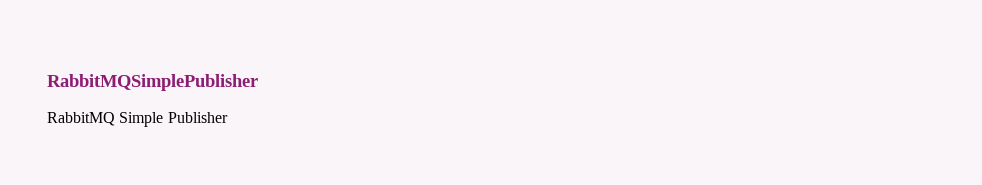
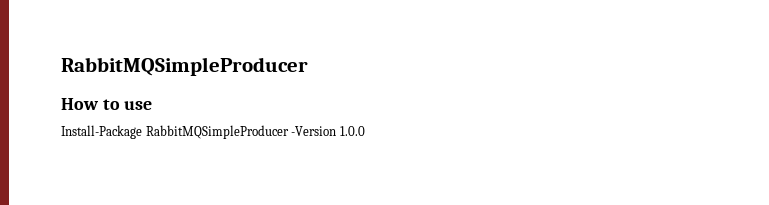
[47,74,258,91] [47,112,228,127] RabbitMQSimplePublisher // RabbitMQ Simple Publisher -> [61,57,308,76] [61,98,153,110] [61,125,365,139] RabbitMQSimpleProducer // How to use // Install-Package RabbitMQSimpleProducer -Version 1.0.0

